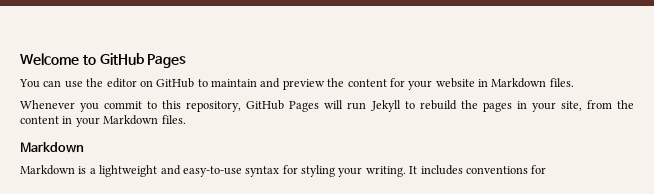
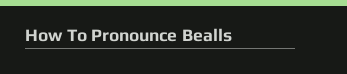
[20,53,187,68] [19,78,574,90] [20,100,634,112] [20,115,186,127] [20,142,84,153] [20,165,547,177] Welcome to GitHub Pages // You can use the editor on GitHub to maintain and preview the content for your website in Markdown files. // Whenever you commit to this repository, GitHub Pages will run Jekyll to rebuild the pages in your site, from the content in your Markdown files. // Markdown // Markdown is a lightweight and easy-to-use syntax for styling your writing. It includes conventions for -> [25,28,233,42] How To Pronounce Bealls

